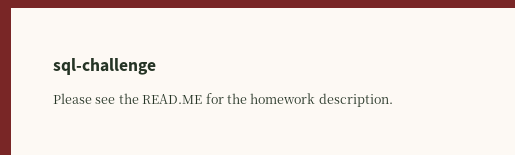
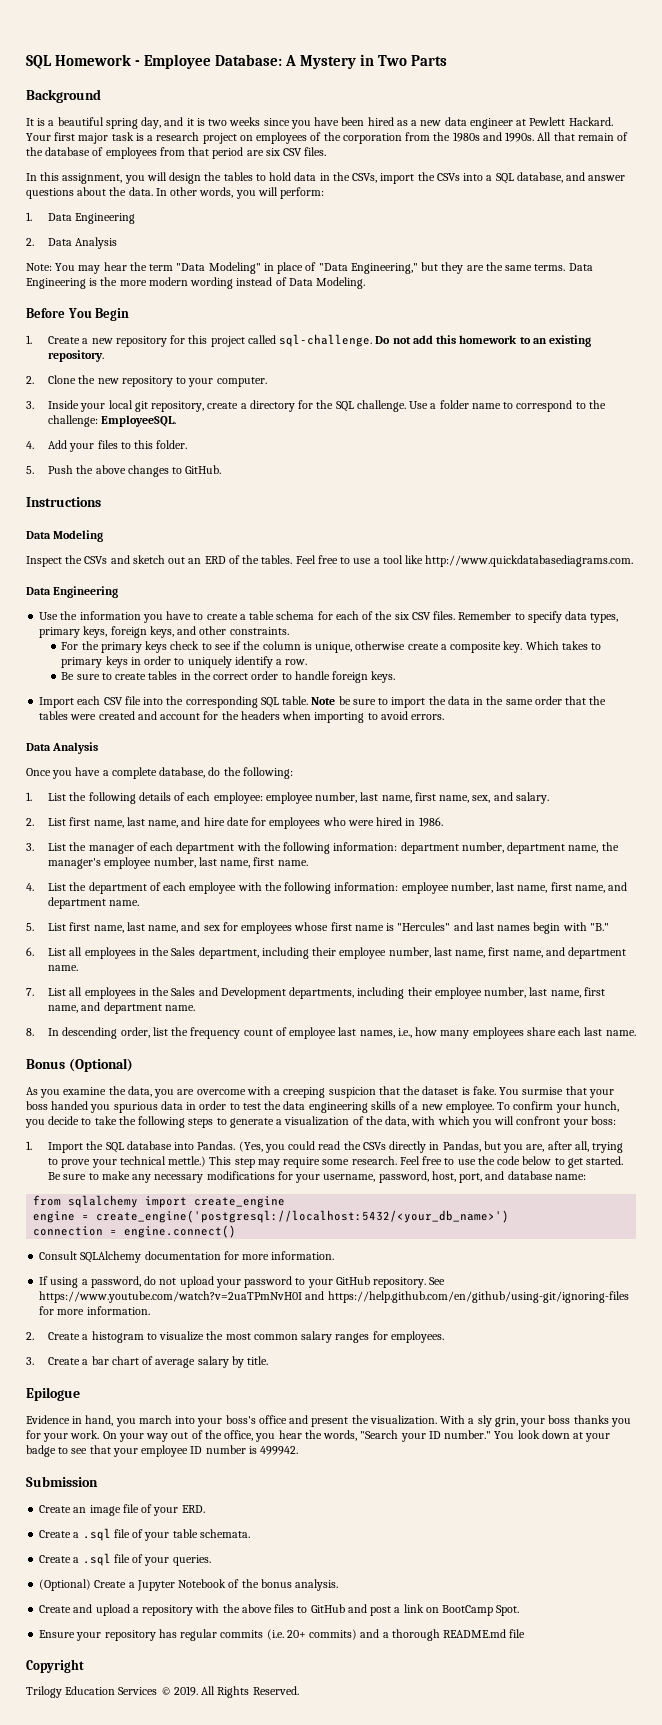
[53,58,156,75] [53,93,393,107] sql-challenge // Please see the READ.ME for the homework description. -> [26,54,448,69] [26,89,101,103] [26,117,613,129] [26,132,629,144] [26,147,327,159] [26,172,626,184] [26,187,325,199] [26,212,136,224] [26,237,118,249] [26,262,593,274] [26,277,366,289] [26,308,130,321] [26,334,592,347] [48,350,105,362] [26,375,267,387] [26,400,606,412] [48,415,177,427] [26,440,188,452] [26,465,222,477] [26,497,101,507] [26,530,104,542] [26,555,634,567] [26,586,119,598] [39,611,619,623] [39,626,289,638] [61,641,601,653] [61,656,308,668] [61,671,396,683] [39,696,607,708] [39,711,445,723] [26,742,99,754] [26,767,293,779] [26,792,549,804] [26,817,443,829] [26,842,619,854] [48,857,308,869] [26,882,628,894] [48,897,140,909] [26,922,609,934] [26,947,627,959] [48,965,79,971] [26,987,605,999] [48,1002,195,1014] [26,1027,636,1039] [26,1058,133,1072] [26,1086,614,1098] [26,1101,619,1113] [25,1116,616,1128] [26,1141,624,1153] [48,1156,624,1168] [48,1171,586,1183] [33,1195,286,1208] [33,1210,510,1223] [33,1225,237,1238] [39,1251,335,1263] [39,1276,446,1288] [39,1291,629,1303] [39,1306,150,1315] [26,1331,444,1343] [26,1356,269,1368] [26,1387,80,1401] [26,1415,631,1427] [26,1430,611,1442] [26,1445,299,1457] [26,1476,98,1487] [39,1504,205,1516] [39,1528,250,1541] [39,1553,211,1566] [39,1579,339,1591] [39,1604,520,1616] [39,1629,526,1641] [26,1659,84,1673] [26,1686,299,1698] SQL Homework - Employee Database: A Mystery in Two Parts // Background // It is a beautiful spring day, and it is two weeks since you have been hired as a new data engineer at Pewlett Hackard. Your first major task is a research project on employees of the corporation from the 1980s and 1990s. All that remain of the database of employees from that period are six CSV files. // In this assignment, you will design the tables to hold data in the CSVs, import the CSVs into a SQL database, and answer questions about the data. In other words, you will perform: // 1. Data Engineering // 2. Data Analysis // Note: You may hear the term "Data Modeling" in place of "Data Engineering," but they are the same terms. Data Engineering is the more modern wording instead of Data Modeling. // Before You Begin // 1. Create a new repository for this project called sql-challenge. Do not add this homework to an existing repository. // 2. Clone the new repository to your computer. // 3. Inside your local git repository, create a directory for the SQL challenge. Use a folder name to correspond to the challenge: EmployeeSQL. // 4. Add your files to this folder. // 5. Push the above changes to GitHub. // Instructions // Data Modeling // Inspect the CSVs and sketch out an ERD of the tables. Feel free to use a tool like http://www.quickdatabasediagrams.com. // Data Engineering // Use the information you have to create a table schema for each of the six CSV files. Remember to specify data types, primary keys, foreign keys, and other constraints. // For the primary keys check to see if the column is unique, otherwise create a composite key. Which takes to primary keys in order to uniquely identify a row. // Be sure to create tables in the correct order to handle foreign keys. // Import each CSV file into the corresponding SQL table. Note be sure to import the data in the same order that the tables were created and account for the headers when importing to avoid errors. // Data Analysis // Once you have a complete database, do the following: // 1. List the following details of each employee: employee number, last name, first name, sex, and salary. // 2. List first name, last name, and hire date for employees who were hired in 1986. // 3. List the manager of each department with the following information: department number, department name, the manager's employee number, last name, first name. // 4. List the department of each employee with the following information: employee number, last name, first name, and department name. // 5. List first name, last name, and sex for employees whose first name is "Hercules" and last names begin with "B." // 6. List all employees in the Sales department, including their employee number, last name, first name, and department name. // 7. List all employees in the Sales and Development departments, including their employee number, last name, first name, and department name. // 8. In descending order, list the frequency count of employee last names, i.e., how many employees share each last name. // Bonus (Optional) // As you examine the data, you are overcome with a creeping suspicion that the dataset is fake. You surmise that your boss handed you spurious data in order to test the data engineering skills of a new employee. To confirm your hunch, you decide to take the following steps to generate a visualization of the data, with which you will confront your boss: // 1. Import the SQL database into Pandas. (Yes, you could read the CSVs directly in Pandas, but you are, after all, trying to prove your technical mettle.) This step may require some research. Feel free to use the code below to get started. Be sure to make any necessary modifications for your username, password, host, port, and database name: // from sqlalchemy import create_engine // engine = create_engine('postgresql://localhost:5432/<your_db_name>') // connection = engine.connect() // Consult SQLAlchemy documentation for more information. // If using a password, do not upload your password to your GitHub repository. See https://www.youtube.com/watch?v=2uaTPmNvH0I and https://help.github.com/en/github/using-git/ignoring-files for more information. // 2. Create a histogram to visualize the most common salary ranges for employees. // 3. Create a bar chart of average salary by title. // Epilogue // Evidence in hand, you march into your boss's office and present the visualization. With a sly grin, your boss thanks you for your work. On your way out of the office, you hear the words, "Search your ID number." You look down at your badge to see that your employee ID number is 499942. // Submission // Create an image file of your ERD. // Create a .sql file of your table schemata. // Create a .sql file of your queries. // (Optional) Create a Jupyter Notebook of the bonus analysis. // Create and upload a repository with the above files to GitHub and post a link on BootCamp Spot. // Ensure your repository has regular commits (i.e. 20+ commits) and a thorough README.md file // Copyright // Trilogy Education Services © 2019. All Rights Reserved.

